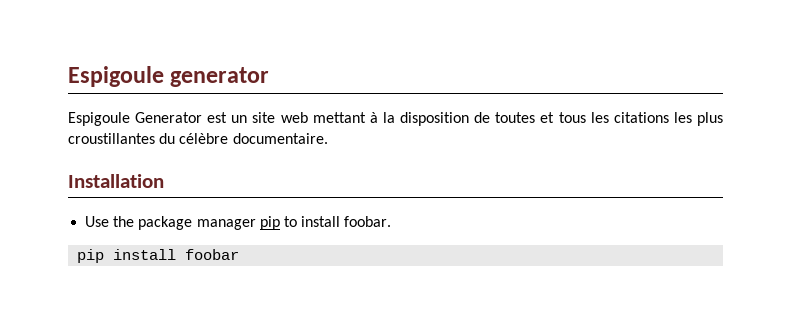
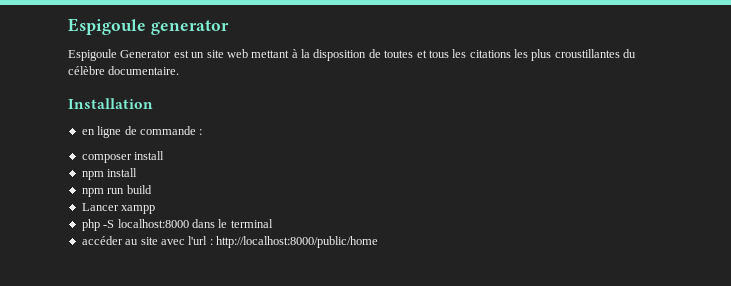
[85,216,392,230] [77,249,240,263] Use the package manager pip to install foobar. // pip install foobar -> [81,126,203,138] [81,151,165,163] [81,168,138,180] [81,185,152,197] [81,203,156,214] [81,219,273,231] [81,236,378,248] en ligne de commande : // composer install // npm install // npm run build // Lancer xampp // php -S localhost:8000 dans le terminal // accéder au site avec l'url : http://localhost:8000/public/home

